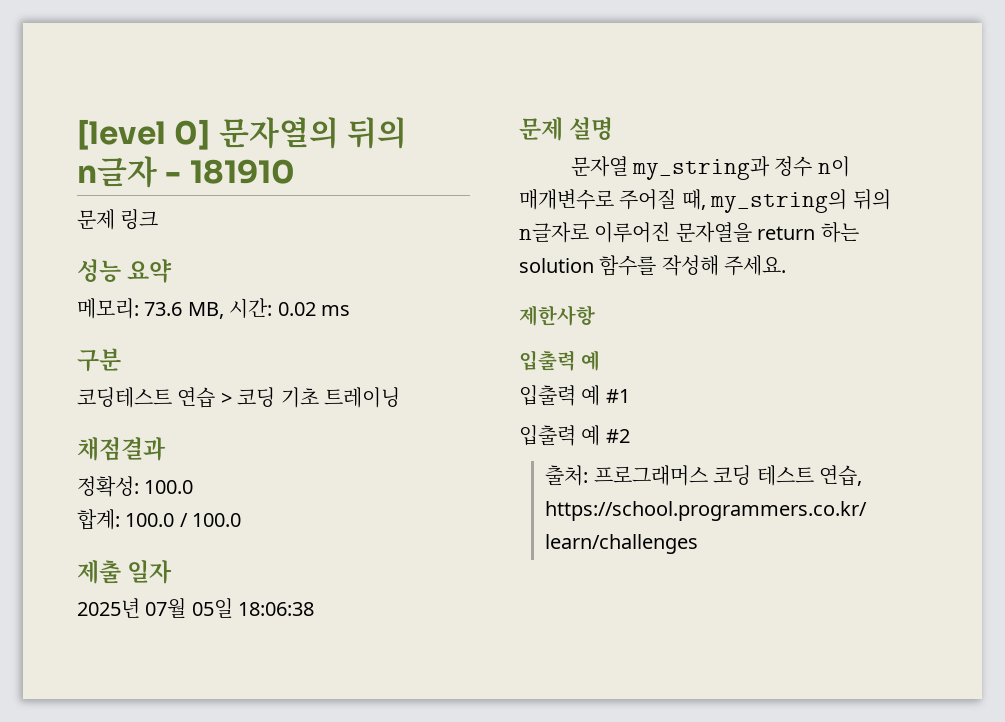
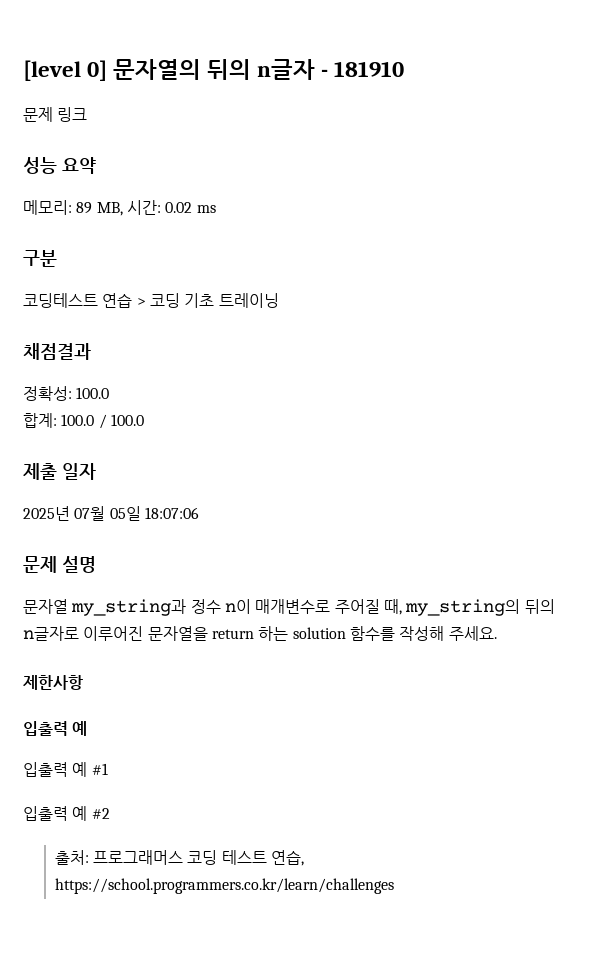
[144,302,183,316] 73.6 -> [76,202,93,214] 89
[238,602,315,616] 18:06:38 -> [144,507,199,519] 18:07:06

